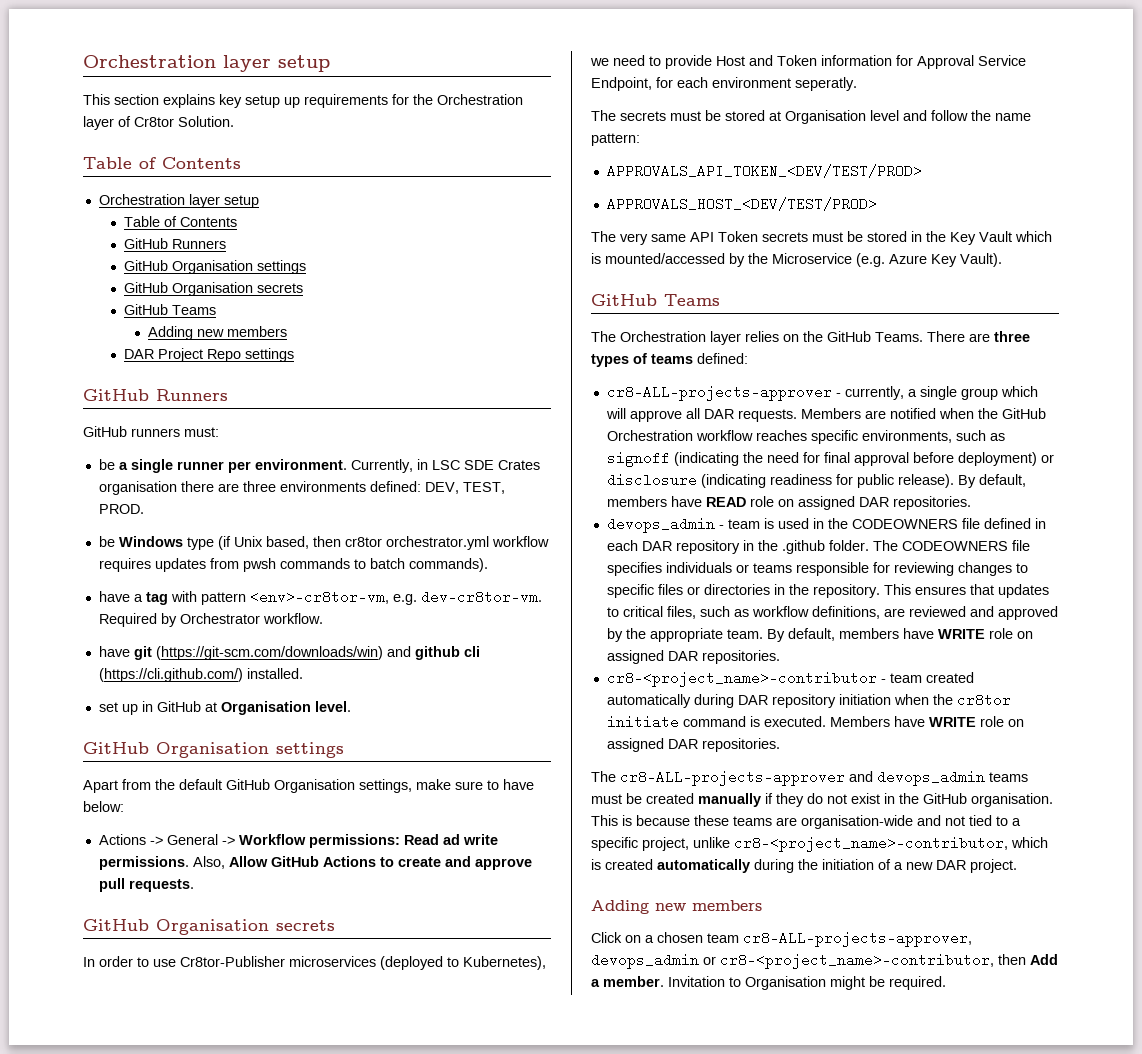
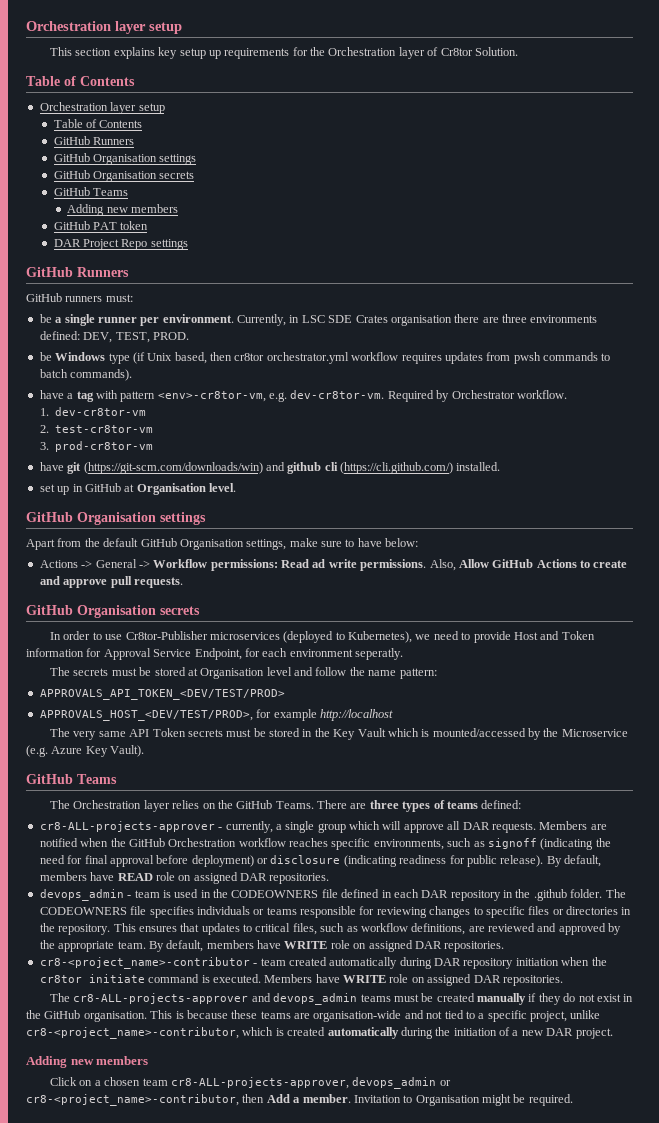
(288, 331) none -> [53,221,149,230] // GitHub PAT token
(323, 618) none -> [39,407,147,416] [39,425,154,433] [39,441,154,452] // 1. dev-cr8tor-vm // 2. test-cr8tor-vm // 3. prod-cr8tor-vm
[606,197,877,211] APPROVALS_HOST_<DEV/TEST/PROD> -> [39,709,393,721] APPROVALS_HOST_<DEV/TEST/PROD>, for example http://localhost

